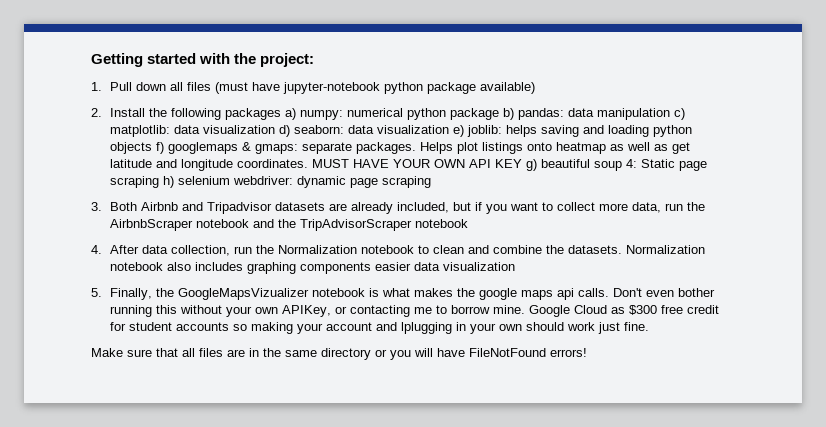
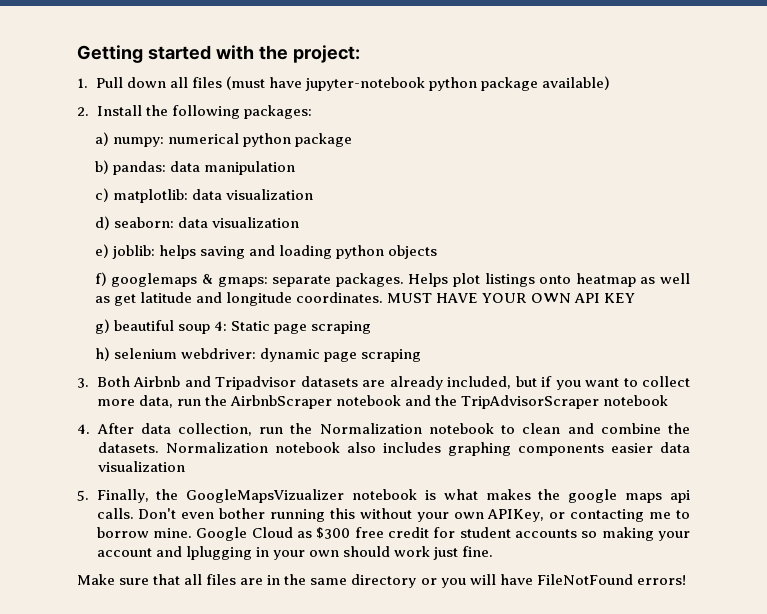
[225,108,282,120] packages -> [243,105,312,119] packages: //
(500, 114) none -> (353, 140) //
(671, 114) none -> (295, 168) //
(276, 129) none -> (313, 194) //
(450, 129) none -> (299, 222) //
(153, 148) none -> (438, 252) //
(523, 163) none -> (636, 298) //
(160, 182) none -> (372, 327) //

